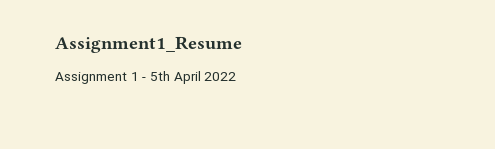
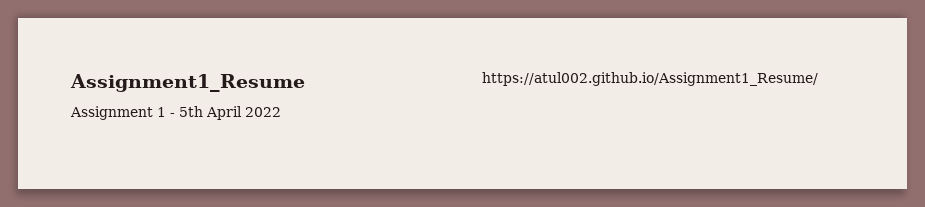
(237, 76) none -> [482,72,818,86] https://atul002.github.io/Assignment1_Resume/

